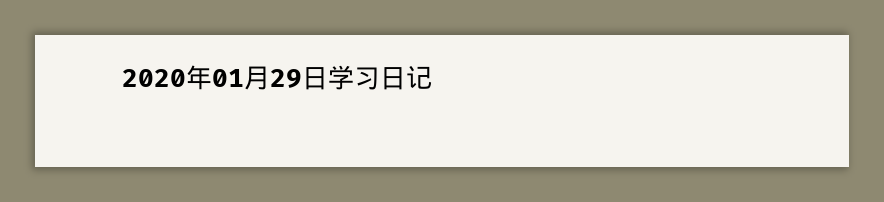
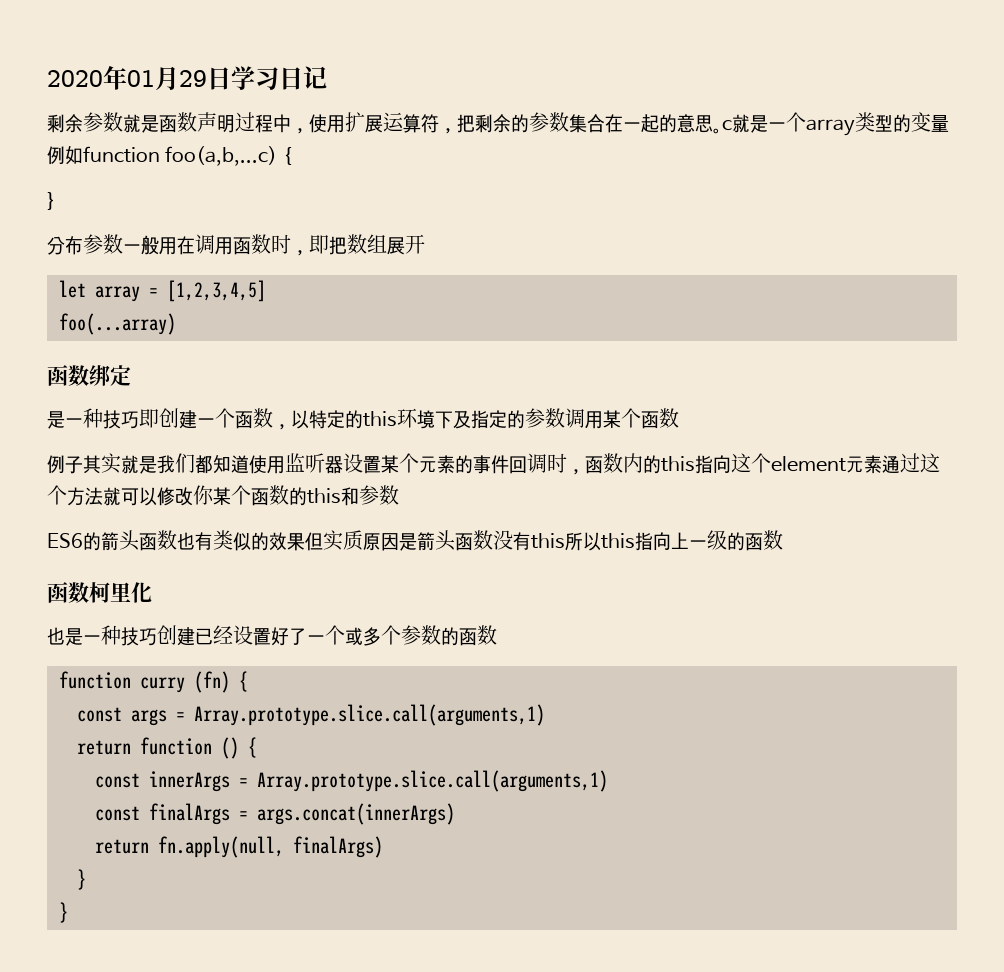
(432, 77) none -> [47,112,949,136] [47,146,292,166] [47,192,56,210] [47,234,425,256] [59,280,266,302] [59,313,176,335] [47,365,131,386] [47,408,679,430] [47,453,940,475] [47,485,399,506] [47,530,783,551] [47,582,152,603] [47,625,497,646] [59,671,248,693] [77,704,545,726] [77,737,257,759] [95,770,608,792] [95,803,455,825] [95,836,383,858] [77,869,86,890] [59,902,68,923] // 剩余参数就是函数声明过程中，使用扩展运算符，把剩余的参数集合在一起的意思。c就是一个array类型的变量例如function foo(a,b,...c) { // } // 分布参数一般用在调用函数时，即把数组展开 // let array = [1,2,3,4,5] // foo(...array) // 函数绑定 // 是一种技巧即创建一个函数，以特定的this环境下及指定的参数调用某个函数 // 例子其实就是我们都知道使用监听器设置某个元素的事件回调时，函数内的this指向这个element元素通过这个方法就可以修改你某个函数的this和参数 // ES6的箭头函数也有类似的效果但实质原因是箭头函数没有this所以this指向上一级的函数 // 函数柯里化 // 也是一种技巧创建已经设置好了一个或多个参数的函数 // function curry (fn) { // const args = Array.prototype.slice.call(arguments,1) // return function () { // const innerArgs = Array.prototype.slice.call(arguments,1) // const finalArgs = args.concat(innerArgs) // return fn.apply(null, finalArgs) // } // }

